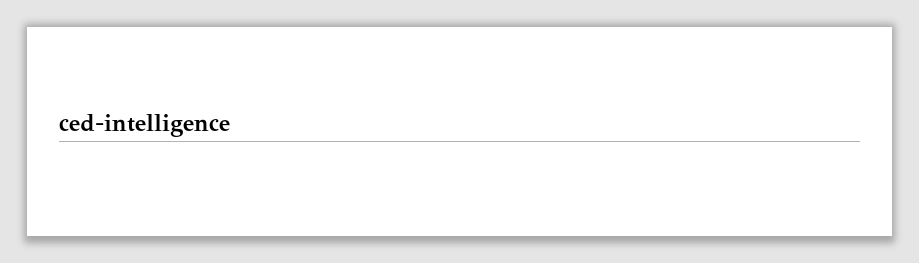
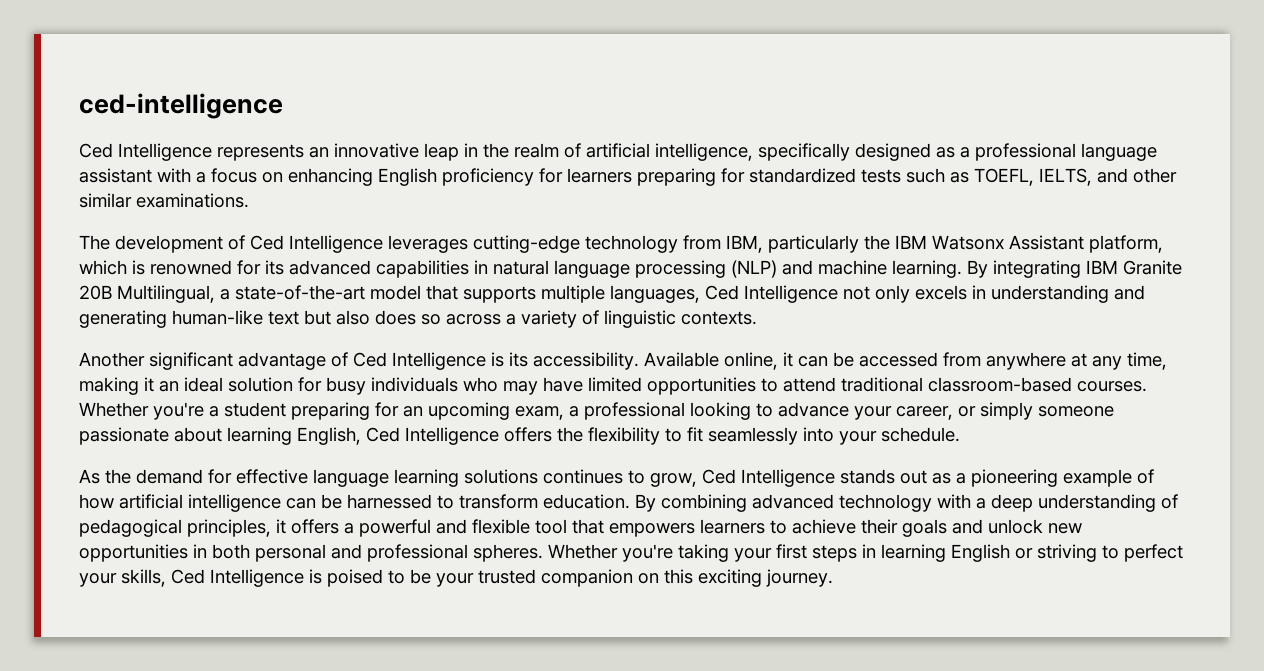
(230, 125) none -> [79,143,1157,161] [79,168,1177,186] [79,193,249,208] [79,235,1163,253] [79,260,1182,278] [79,285,1145,303] [79,310,757,328] [79,352,1167,370] [79,377,1147,395] [79,402,1114,420] [79,427,960,445] [79,469,1154,487] [79,494,1178,512] [79,519,1082,537] [79,544,1183,562] [79,569,833,587] // Ced Intelligence represents an innovative leap in the realm of artificial intelligence, specifically designed as a professional language assistant with a focus on enhancing English proficiency for learners preparing for standardized tests such as TOEFL, IELTS, and other similar examinations. // The development of Ced Intelligence leverages cutting-edge technology from IBM, particularly the IBM Watsonx Assistant platform, which is renowned for its advanced capabilities in natural language processing (NLP) and machine learning. By integrating IBM Granite 20B Multilingual, a state-of-the-art model that supports multiple languages, Ced Intelligence not only excels in understanding and generating human-like text but also does so across a variety of linguistic contexts. // Another significant advantage of Ced Intelligence is its accessibility. Available online, it can be accessed from anywhere at any time, making it an ideal solution for busy individuals who may have limited opportunities to attend traditional classroom-based courses. Whether you're a student preparing for an upcoming exam, a professional looking to advance your career, or simply someone passionate about learning English, Ced Intelligence offers the flexibility to fit seamlessly into your schedule. // As the demand for effective language learning solutions continues to grow, Ced Intelligence stands out as a pioneering example of how artificial intelligence can be harnessed to transform education. By combining advanced technology with a deep understanding of pedagogical principles, it offers a powerful and flexible tool that empowers learners to achieve their goals and unlock new opportunities in both personal and professional spheres. Whether you're taking your first steps in learning English or striving to perfect your skills, Ced Intelligence is poised to be your trusted companion on this exciting journey.

